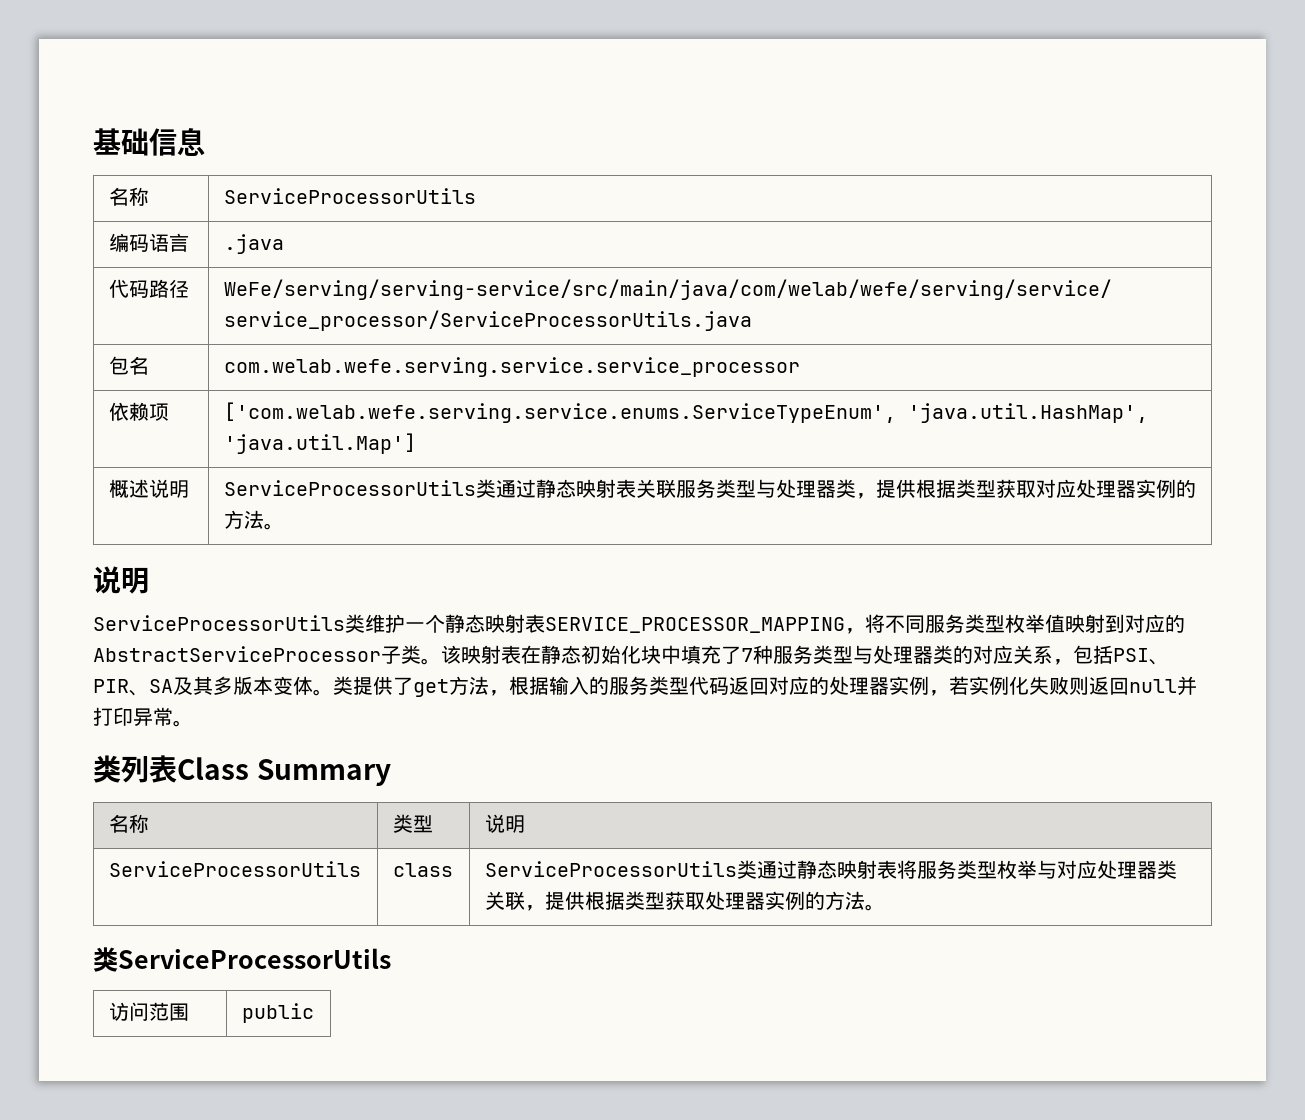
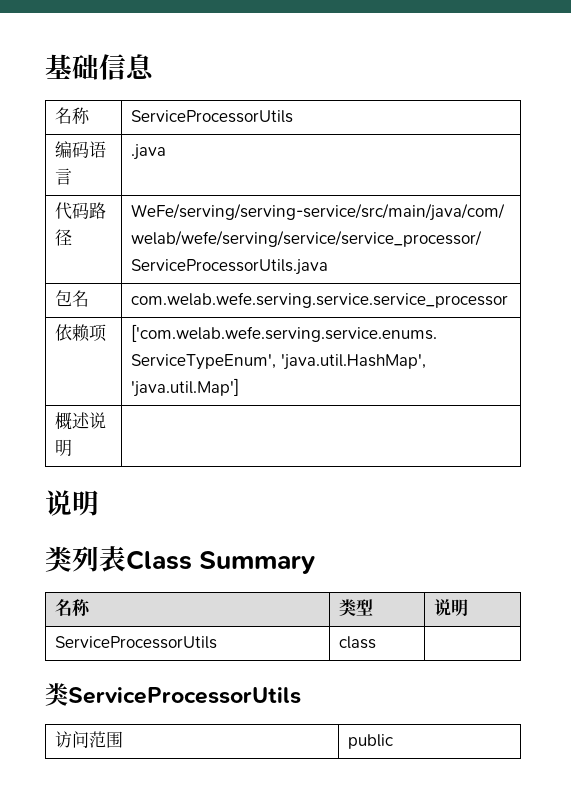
[223,479,1196,499] [223,510,284,530] [93,566,149,594] [93,614,1185,634] [93,645,1169,665] [93,676,1197,697] [93,707,193,727] ServiceProcessorUtils类通过静态映射表关联服务类型与处理器类，提供根据类型获取对应处理器实例的方法。 // 说明 // ServiceProcessorUtils类维护一个静态映射表SERVICE_PROCESSOR_MAPPING，将不同服务类型枚举值映射到对应的AbstractServiceProcessor子类。该映射表在静态初始化块中填充了7种服务类型与处理器类的对应关系，包括PSI、PIR、SA及其多版本变体。类提供了get方法，根据输入的服务类型代码返回对应的处理器实例，若实例化失败则返回null并打印异常。 -> [45,490,99,516] // 说明
[484,860,1177,879] [484,891,885,911] ServiceProcessorUtils类通过静态映射表将服务类型枚举与对应处理器类关联，提供根据类型获取处理器实例的方法。 -> (377, 642) none

